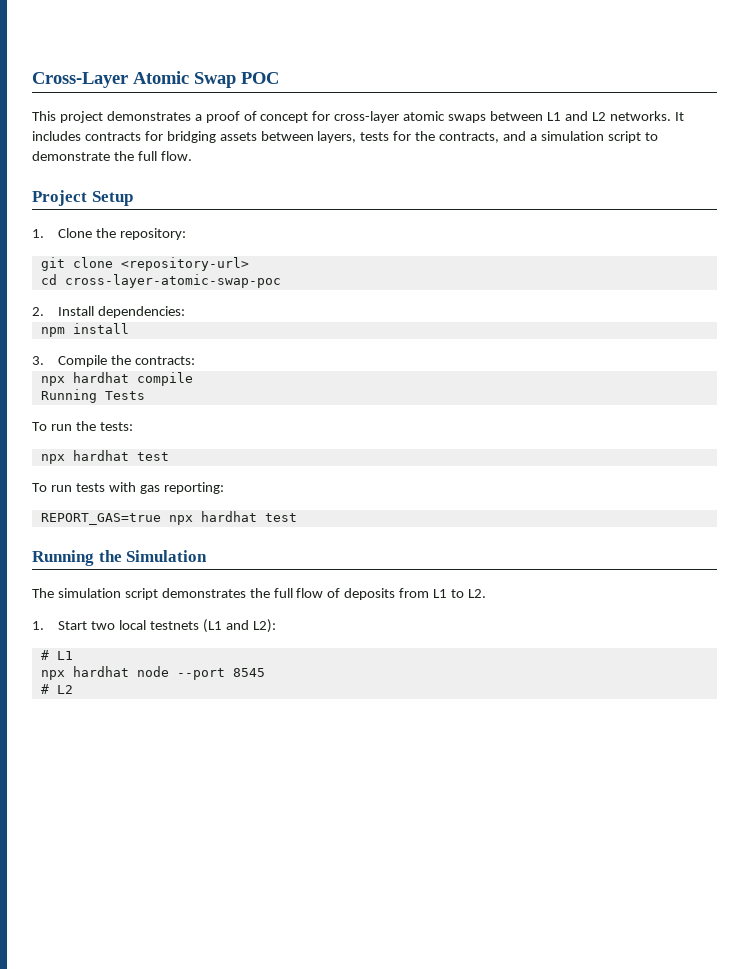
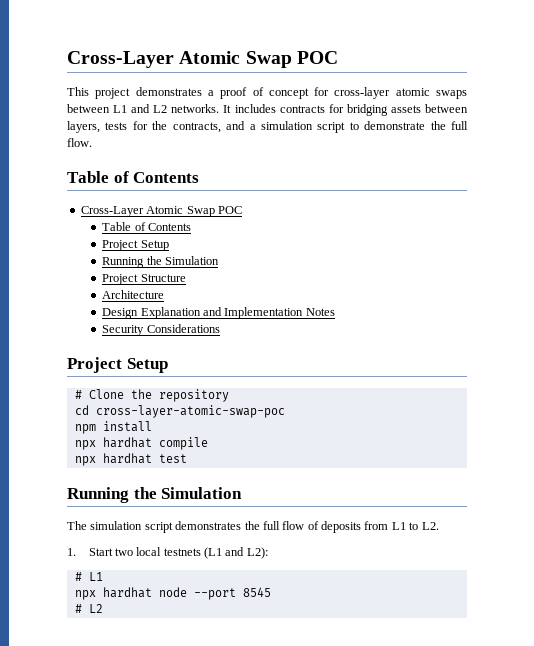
[32,190,133,206] [32,228,187,240] [40,257,249,271] Project Setup // 1. Clone the repository: // git clone <repository-url> -> [67,171,200,183] [80,206,242,217] [102,222,192,231] [102,240,169,251] [102,256,220,268] [102,274,186,285] [102,290,165,299] [102,307,335,319] [102,324,220,336] [67,357,168,373] [74,389,229,402] Table of Contents // Cross-Layer Atomic Swap POC // Table of Contents // Project Setup // Running the Simulation // Project Structure // Architecture // Design Explanation and Implementation Notes // Security Considerations // Project Setup // # Clone the repository
[32,306,186,318] // 2. Install dependencies: -> (285, 411) none
[32,355,196,367] // 3. Compile the contracts: -> (152, 426) none
[40,389,145,403] [32,421,133,431] [40,450,169,464] [32,482,224,494] [40,513,161,525] Running Tests // To run the tests: // npx hardhat test // To run tests with gas reporting: // REPORT_GAS=true -> (208, 443) none

